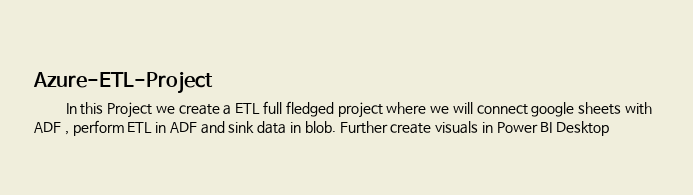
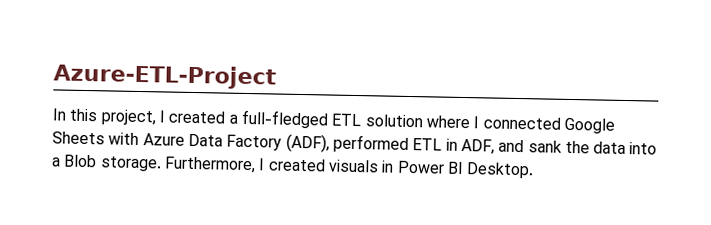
[107,101,653,118] [34,120,432,136] Project we create a ETL full fledged project where we will connect google sheets with ADF , perform ETL in ADF and sink data in blob. Further create -> [100,109,615,134] [52,131,658,155] [51,154,326,174] project, I created a full-fledged ETL solution where I connected Google Sheets with Azure Data Factory (ADF), performed ETL in ADF, and sank the data into a Blob storage. Furthermore, I created
[556,121,610,136] Desktop -> [466,162,535,179] Desktop.

